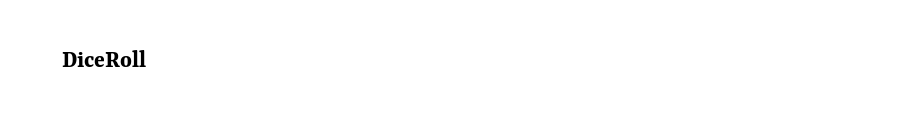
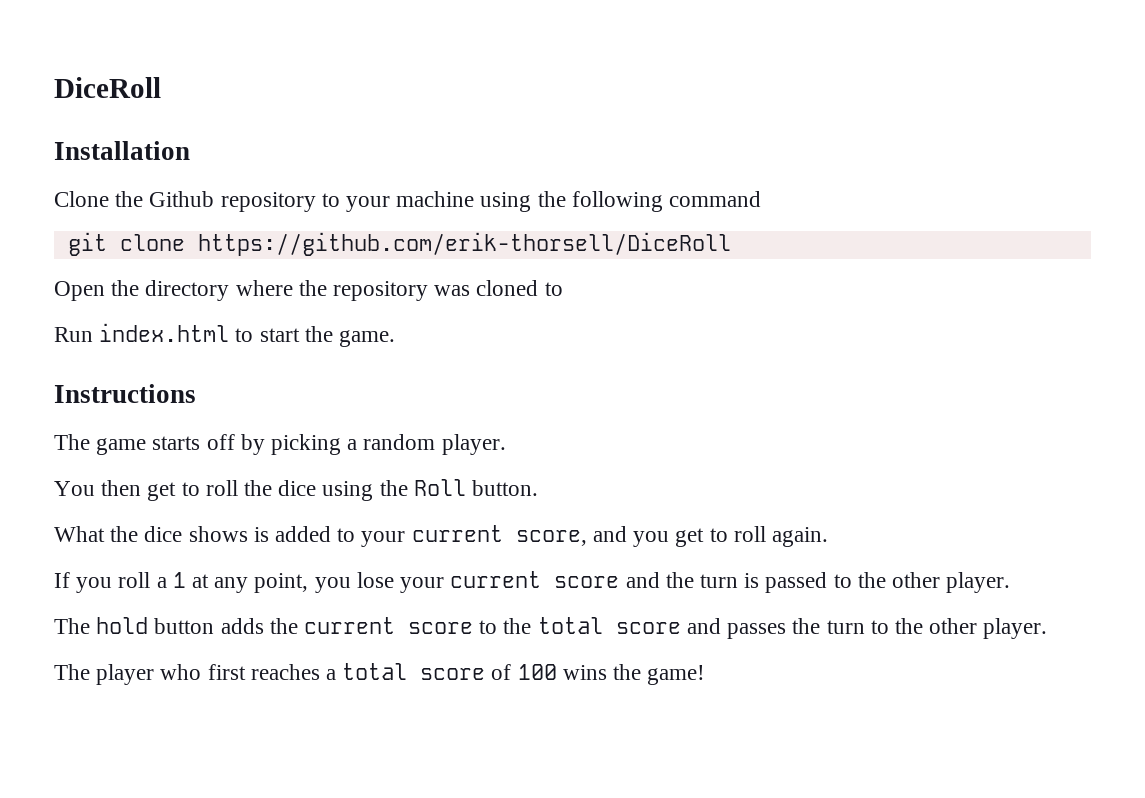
(146, 58) none -> [54,141,190,160] [54,191,762,212] [67,232,731,256] [54,280,563,301] [54,323,396,347] [54,384,196,403] [54,434,506,455] [54,479,539,501] [54,525,828,547] [54,571,1011,593] [54,617,1048,639] [54,663,706,685] // Installation // Clone the Github repository to your machine using the following command // git clone https://github.com/erik-thorsell/DiceRoll // Open the directory where the repository was cloned to // Run index.html to start the game. // Instructions // The game starts off by picking a random player. // You then get to roll the dice using the Roll button. // What the dice shows is added to your current score, and you get to roll again. // If you roll a 1 at any point, you lose your current score and the turn is passed to the other player. // The hold button adds the current score to the total score and passes the turn to the other player. // The player who first reaches a total score of 100 wins the game!

